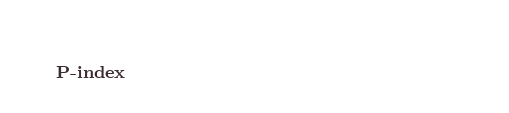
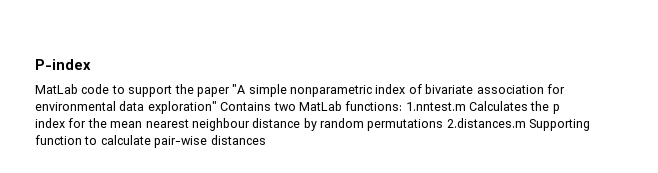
(125, 72) none -> [35,84,565,97] [35,101,560,114] [35,118,591,131] [35,135,266,148] // MatLab code to support the paper "A simple nonparametric index of bivariate association for environmental data exploration" Contains two MatLab functions: 1.nntest.m Calculates the p index for the mean nearest neighbour distance by random permutations 2.distances.m Supporting function to calculate pair-wise distances

